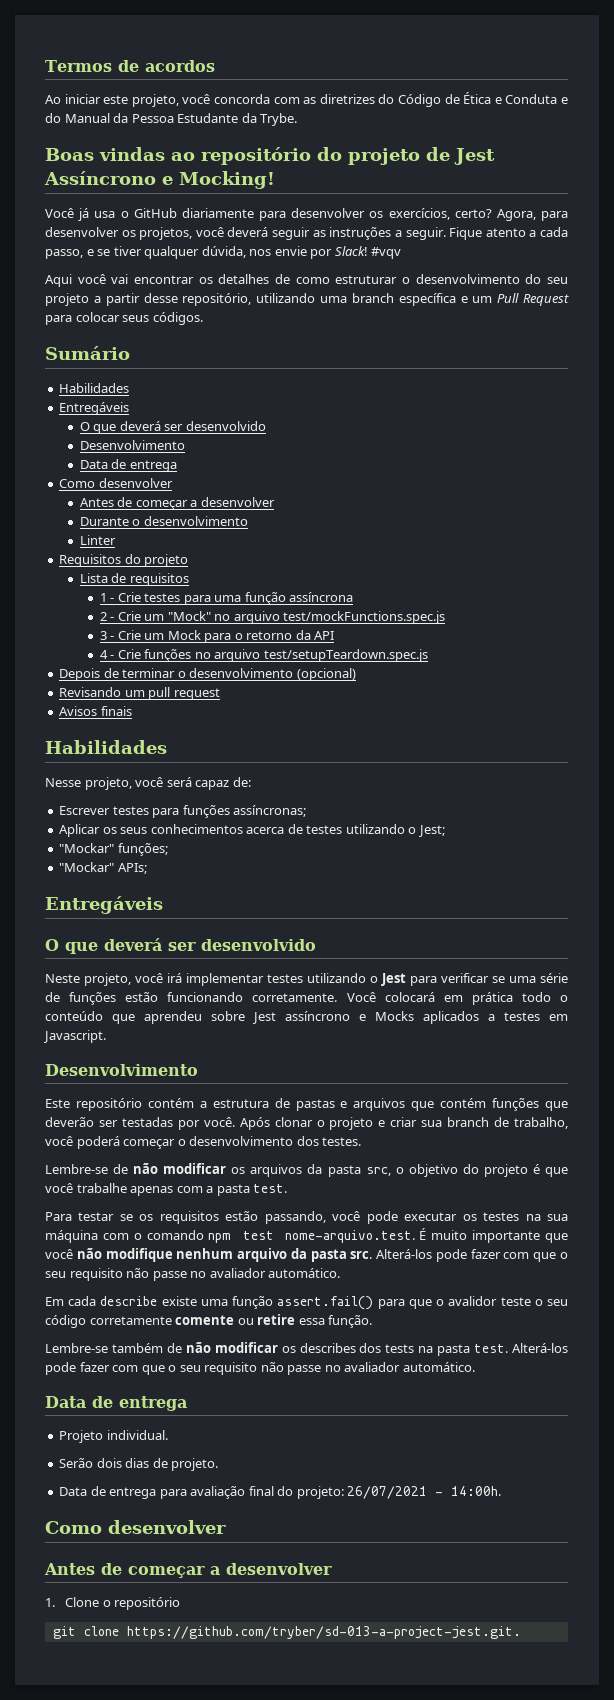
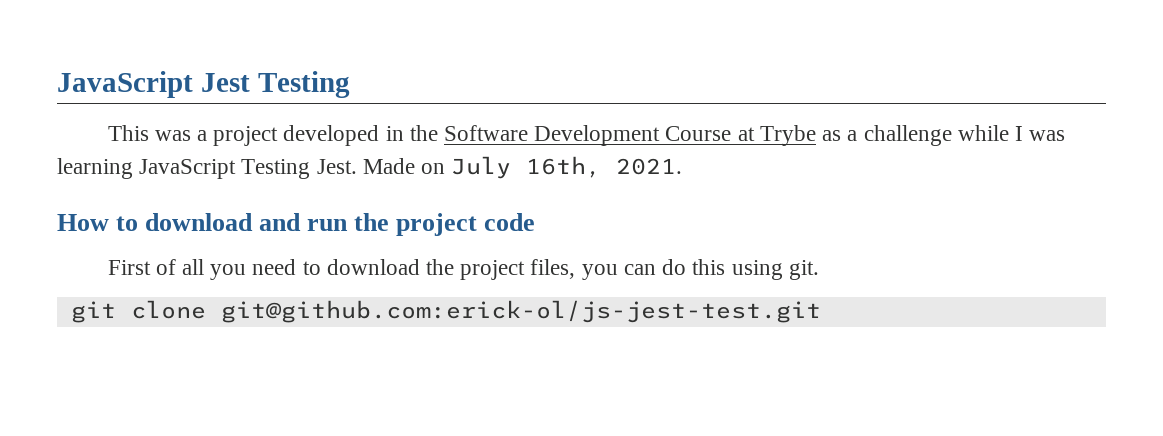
[45,60,215,72] [45,92,569,107] [45,113,298,126] [45,147,495,165] [44,171,275,189] [45,208,568,221] [45,227,569,240] [45,246,402,259] [45,274,568,287] [45,293,569,306] [45,312,203,325] [45,346,130,360] [59,383,130,393] [59,402,130,415] [79,421,266,434] [79,440,185,450] [79,459,177,472] [59,478,173,488] [79,497,275,510] [79,516,248,526] [79,535,116,545] [59,554,189,567] [79,573,189,586] [99,592,354,605] [99,611,446,624] [99,630,335,643] [99,649,428,662] [59,668,356,681] [59,687,220,700] [59,706,132,716] [45,740,167,754] [45,777,251,790] [59,805,307,818] [59,824,445,837] [59,843,168,856] [59,862,147,874] [45,896,163,914] [45,938,316,954] [45,973,568,986] [45,992,569,1005] [45,1011,568,1024] [43,1030,106,1043] [45,1064,198,1076] [45,1098,568,1111] [45,1117,569,1130] [45,1136,362,1149] [45,1163,568,1177] [45,1183,288,1196] [45,1211,568,1224] [45,1228,568,1243] [45,1248,568,1262] [45,1268,341,1281] [45,1296,568,1310] [45,1314,373,1328] [45,1342,569,1356] [45,1362,475,1375] [45,1396,187,1411] [59,1430,168,1443] [59,1458,219,1471] [59,1486,502,1499] [45,1520,226,1534] [44,1563,332,1578] [45,1597,181,1610] Termos de acordos // Ao iniciar este projeto, você concorda com as diretrizes do Código de Ética e Conduta e do Manual da Pessoa Estudante da Trybe. // Boas vindas ao repositório do projeto de Jest Assíncrono e Mocking! // Você já usa o GitHub diariamente para desenvolver os exercícios, certo? Agora, para desenvolver os projetos, você deverá seguir as instruções a seguir. Fique atento a cada passo, e se tiver qualquer dúvida, nos envie por Slack! #vqv // Aqui você vai encontrar os detalhes de como estruturar o desenvolvimento do seu projeto a partir desse repositório, utilizando uma branch específica e um Pull Request para colocar seus códigos. // Sumário // Habilidades // Entregáveis // O que deverá ser desenvolvido // Desenvolvimento // Data de entrega // Como desenvolver // Antes de começar a desenvolver // Durante o desenvolvimento // Linter // Requisitos do projeto // Lista de requisitos // 1 - Crie testes para uma função assíncrona // 2 - Crie um "Mock" no arquivo test/mockFunctions.spec.js // 3 - Crie um Mock para o retorno da API // 4 - Crie funções no arquivo test/setupTeardown.spec.js // Depois de terminar o desenvolvimento (opcional) // Revisando um pull request // Avisos finais // Habilidades // Nesse projeto, você será capaz de: // Escrever testes para funções assíncronas; // Aplicar os seus conhecimentos acerca de testes utilizando o Jest; // "Mockar" funções; // "Mockar" APIs; // Entregáveis // O que deverá ser desenvolvido // Neste projeto, você irá implementar testes utilizando o Jest para verificar se uma série de funções estão funcionando corretamente. Você colocará em prática todo o conteúdo que aprendeu sobre Jest assíncrono e Mocks aplicados a testes em Javascript. // Desenvolvimento // Este repositório contém a estrutura de pastas e arquivos que contém funções que deverão ser testadas por você. Após clonar o projeto e criar sua branch de trabalho, você poderá começar o desenvolvimento dos testes. // Lembre-se de não modificar os arquivos da pasta src, o objetivo do projeto é que você trabalhe apenas com a pasta test. // Para testar se os requisitos estão passando, você pode executar os testes na sua máquina com o comando npm test nome-arquivo.test. É muito importante que você não modifique nenhum arquivo da pasta src. Alterá-los pode fazer com que o seu requisito não passe no avaliador automático. // Em cada describe existe uma função assert.fail() para que o avalidor teste o seu código corretamente comente ou retire essa função. // Lembre-se também de não modificar os describes dos tests na pasta test. Alterá-los pode fazer com que o seu requisito não passe no avaliador automático. // Data de entrega // Projeto individual. // Serão dois dias de projeto. // Data de entrega para avaliação final do projeto: 26/07/2021 - 14:00h. // Como desenvolver // Antes de começar a desenvolver // 1. Clone o repositório -> [57,71,350,98] [107,125,1066,146] [57,156,683,179] [57,213,536,236] [107,259,819,280] JavaScript Jest Testing // This was a project developed in the Software Development Course at Trybe as a challenge while I was learning JavaScript Testing Jest. Made on July 16th, 2021. // How to download and run the project code // First of all you need to download the project files, you can do this using git.
[126,1626,521,1639] https://github.com/tryber/sd-013-a-project-jest.git. -> [220,300,821,323] git@github.com:erick-ol/js-jest-test.git

